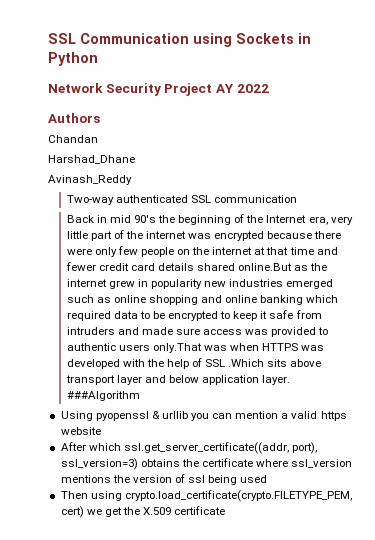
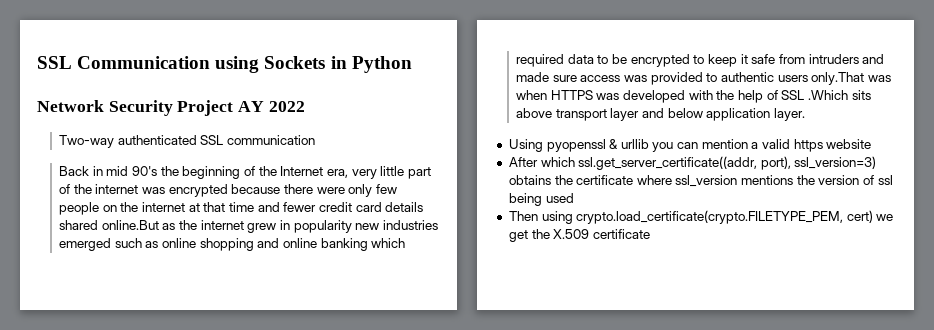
[48,113,100,123] [48,135,98,143] [48,155,135,164] [48,175,132,185] // Authors // Chandan // Harshad_Dhane // Avinash_Reddy -> (305, 106) none
[66,391,140,401] ###Algorithm -> (806, 114) none

